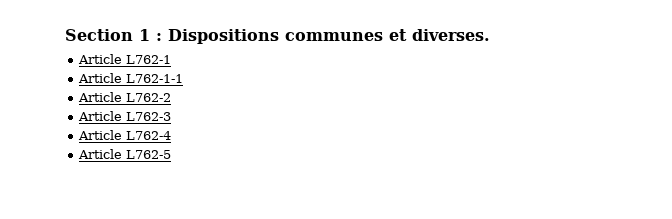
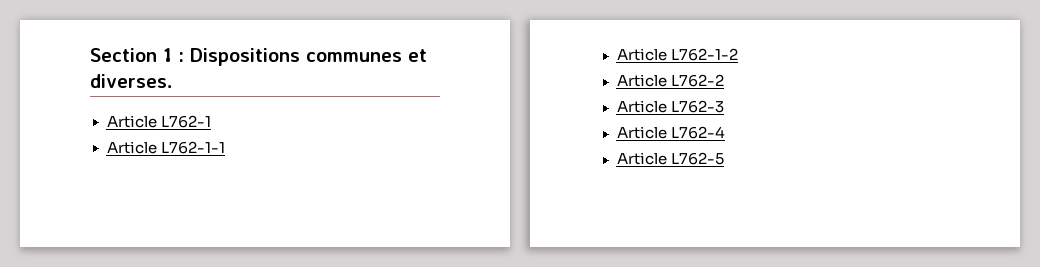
(183, 78) none -> [616,48,738,61] // Article L762-1-2

